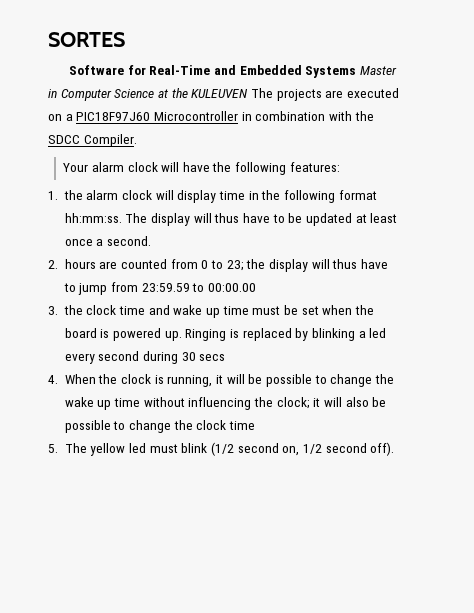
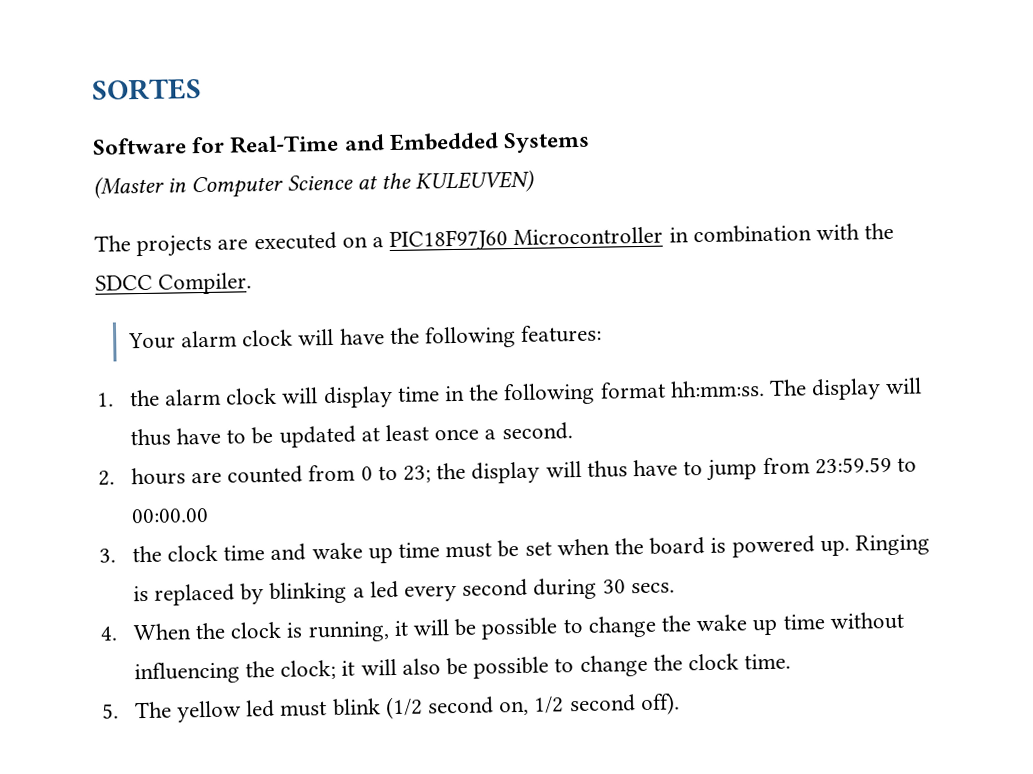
[359,66,397,75] Master -> [93,175,164,199] // (Master
[191,89,249,98] KULEUVEN -> [415,169,535,194] KULEUVEN) //
[199,354,226,361] secs -> [630,582,675,594] secs.
[228,421,255,430] time -> [744,653,792,670] time.

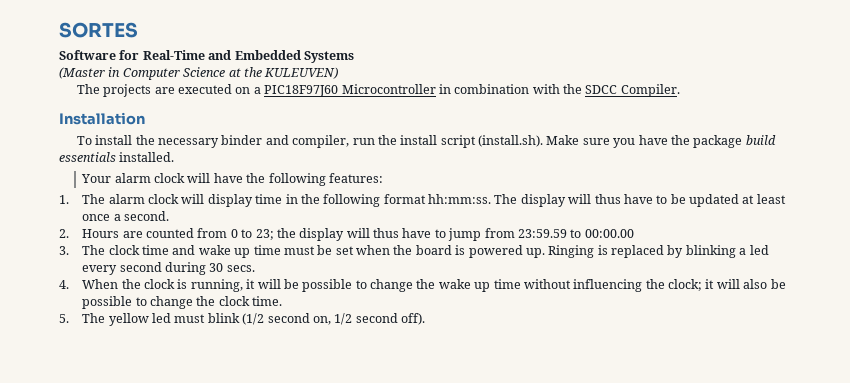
(253, 283) none -> [59,112,145,125] [76,135,776,148] [59,152,175,162] // Installation // To install the necessary binder and compiler, run the install script (install.sh). Make sure you have the package build essentials installed.
[129,389,160,407] the -> [82,194,106,204] The
[130,467,186,486] hours -> [82,229,120,238] Hours
[131,545,162,563] the -> [82,245,106,255] The

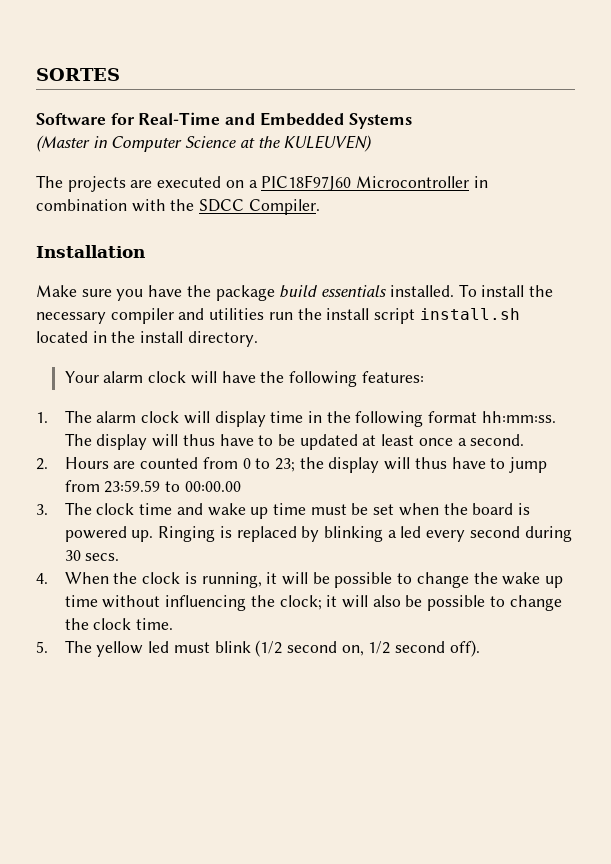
[76,135,544,148] To install the necessary binder and compiler, run the install script (install.sh). -> (145, 251) none
(175, 157) none -> [458,284,553,297] [36,308,520,324] [36,331,258,347] To install the necessary compiler and utilities run the install script install.sh located in the install directory.

